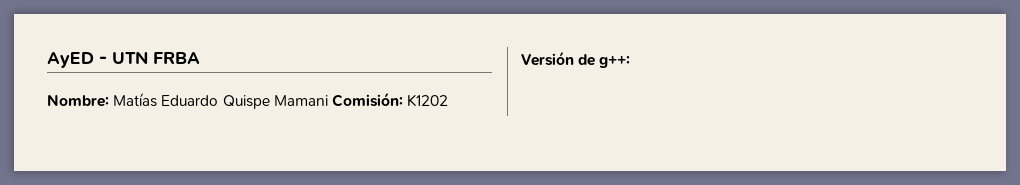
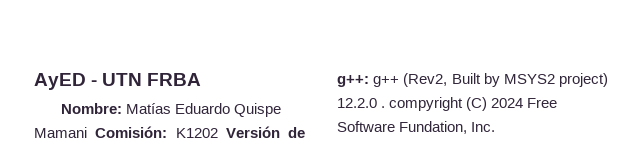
(631, 61) none -> [373,73,608,87] [337,97,558,111] [337,121,496,134] g++ (Rev2, Built by MSYS2 project) 12.2.0 . compyright (C) 2024 Free Software Fundation, Inc.

